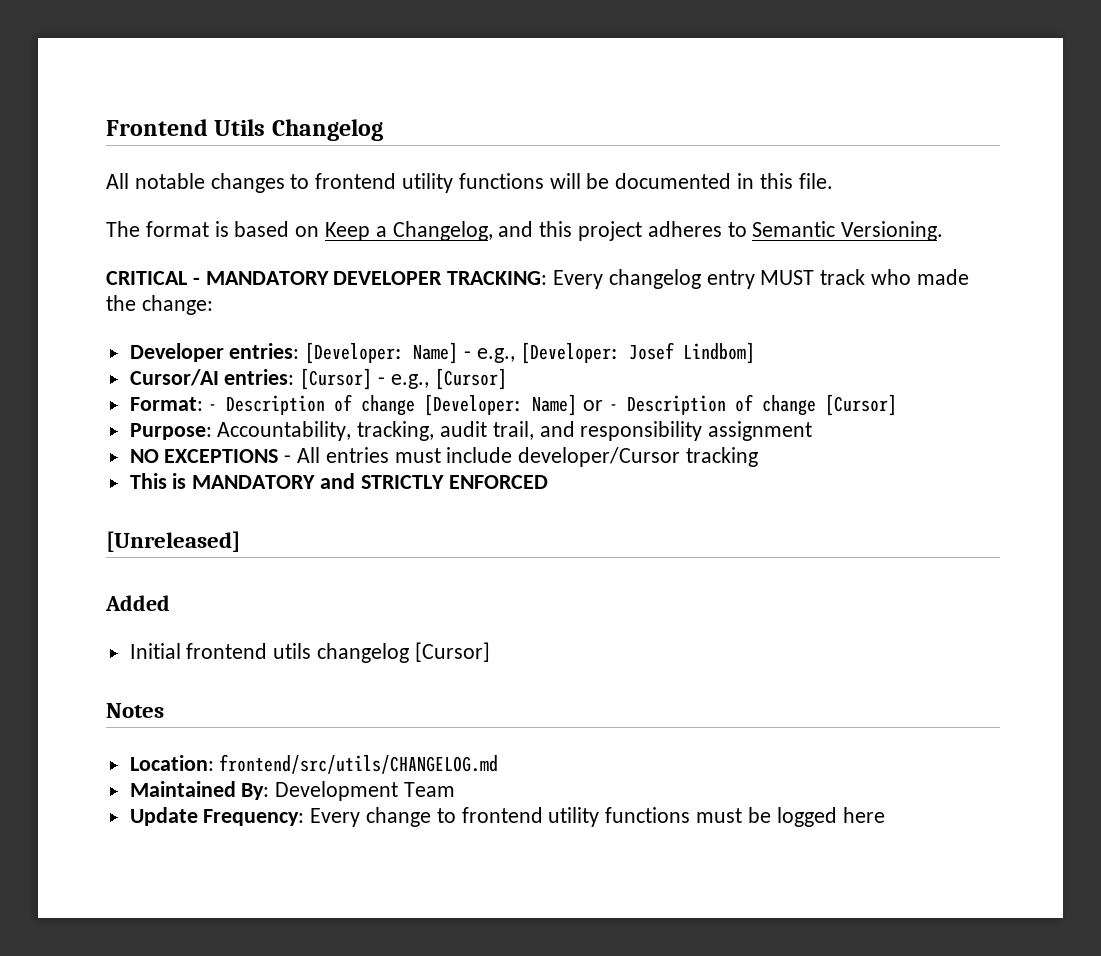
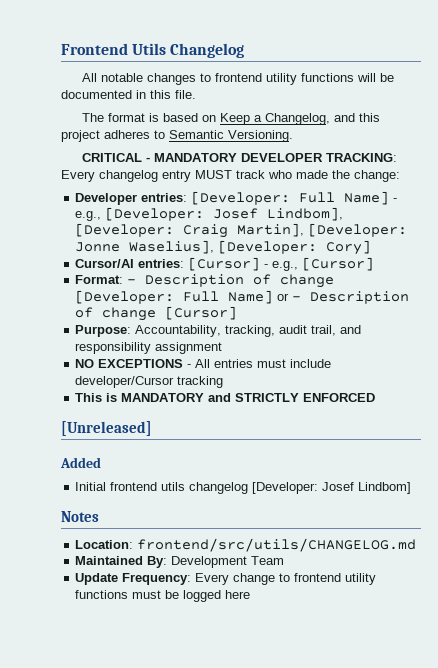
(405, 353) none -> [299,192,336,203] Full
[682,342,755,364] Lindbom] -> [267,207,344,221] [75,223,408,238] [75,240,372,255] Lindbom], [Developer: Craig Martin], [Developer: Jonne Waselius], [Developer: Cory]
(524, 405) none -> [183,291,220,302] Full
[414,642,490,662] [Cursor] -> [252,482,412,494] [Developer: Josef Lindbom]

